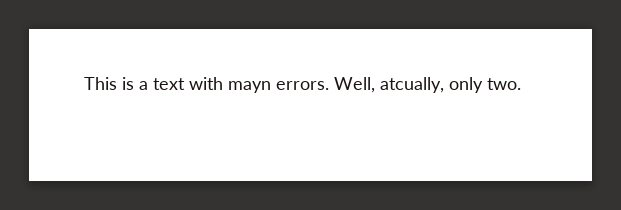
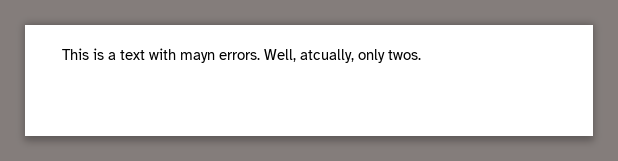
[487,78,521,90] two. -> [388,50,421,60] twos.

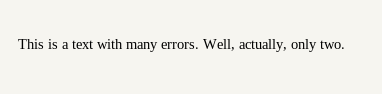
[180,52,215,63] mayn -> [126,42,158,52] many
[300,49,421,63] atcually, only twos. -> [239,39,345,52] actually, only two.

